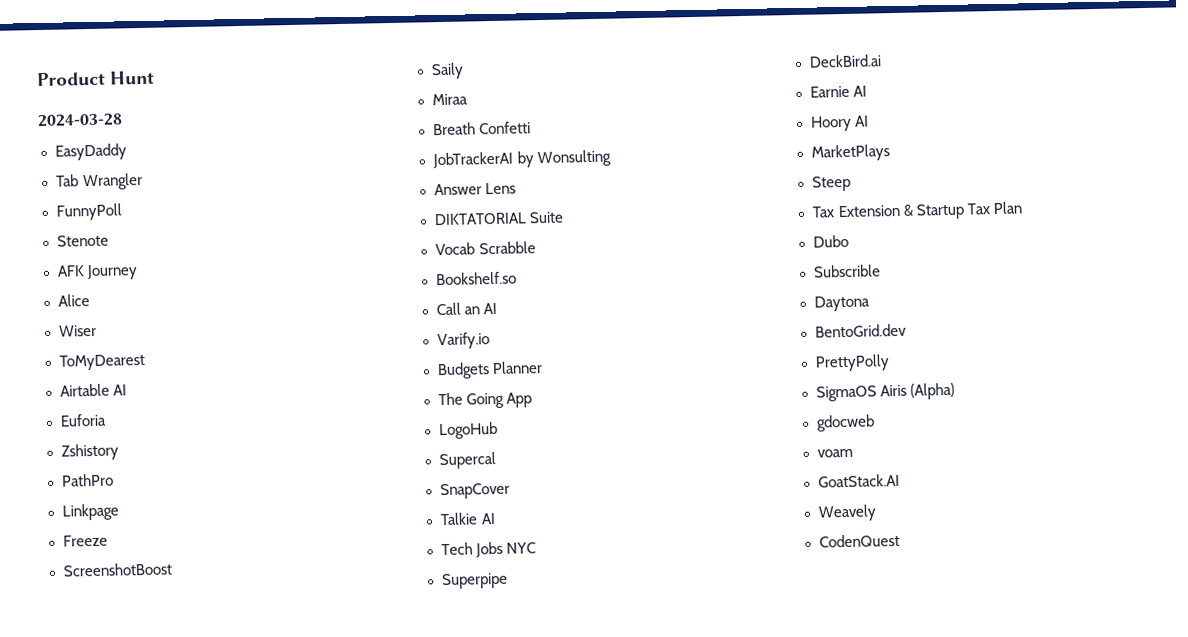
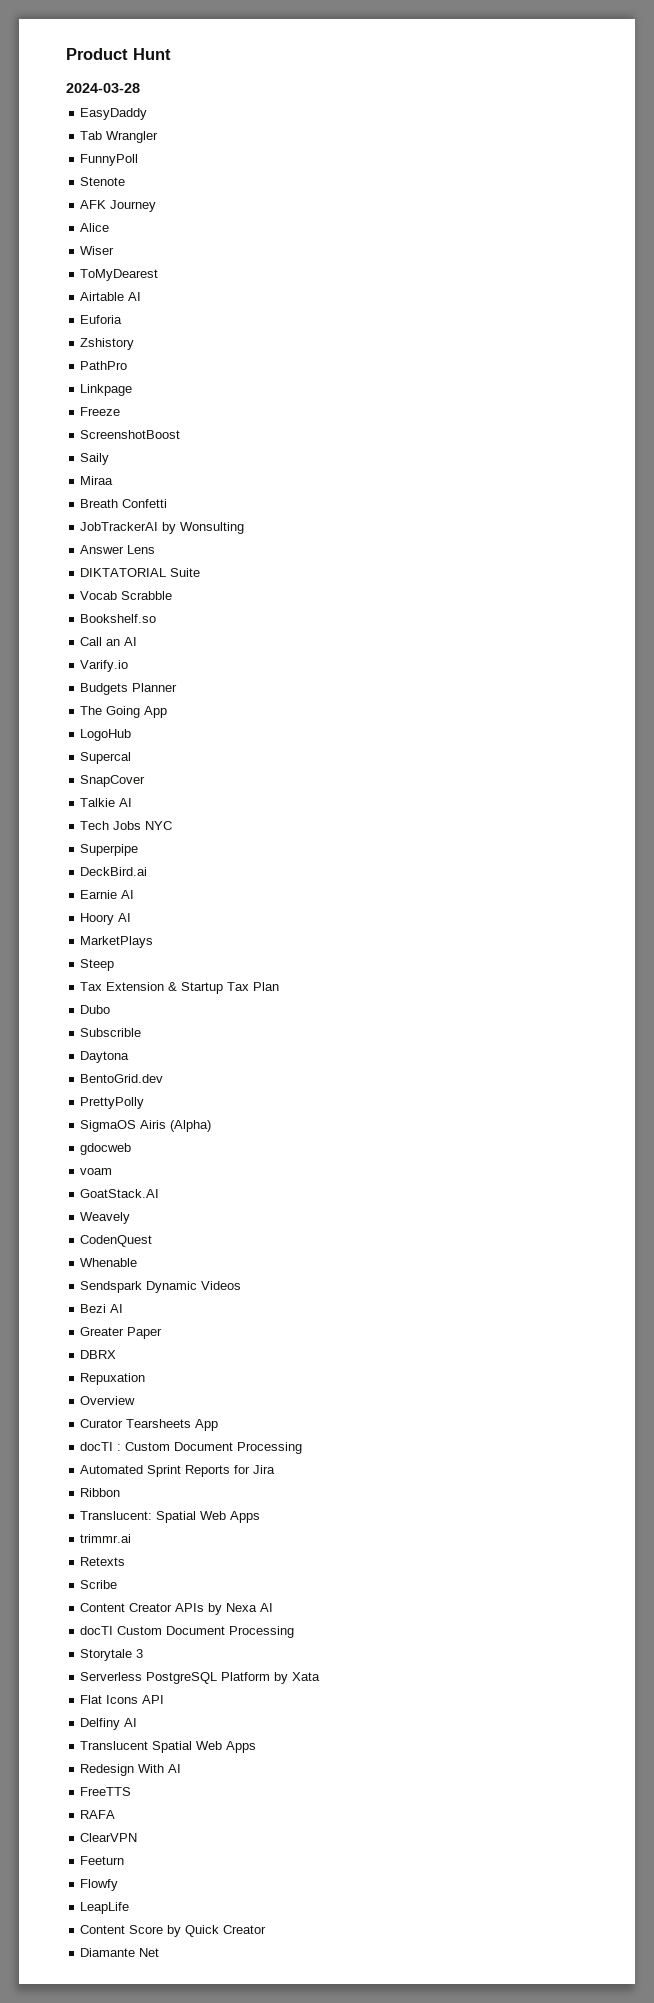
(900, 540) none -> [80,1258,138,1267] [80,1281,242,1293] [80,1304,124,1313] [80,1327,163,1339] [80,1350,117,1359] [80,1373,146,1385] [80,1396,136,1405] [80,1419,219,1431] [80,1442,303,1454] [80,1465,276,1477] [80,1488,121,1497] [80,1511,261,1523] [80,1534,132,1543] [80,1557,126,1566] [80,1580,118,1589] [80,1603,274,1615] [80,1626,295,1638] [80,1649,144,1661] [80,1672,321,1684] [80,1695,165,1704] [80,1718,138,1730] [80,1741,257,1753] [80,1764,182,1776] [80,1787,132,1796] [80,1810,116,1819] [80,1833,138,1842] [80,1856,125,1865] [80,1879,119,1891] [80,1902,130,1914] [80,1925,267,1937] [80,1948,160,1957] // Whenable // Sendspark Dynamic Videos // Bezi AI // Greater Paper // DBRX // Repuxation // Overview // Curator Tearsheets App // docTI : Custom Document Processing // Automated Sprint Reports for Jira // Ribbon // Translucent: Spatial Web Apps // trimmr.ai // Retexts // Scribe // Content Creator APIs by Nexa AI // docTI Custom Document Processing // Storytale 3 // Serverless PostgreSQL Platform by Xata // Flat Icons API // Delfiny AI // Translucent Spatial Web Apps // Redesign With AI // FreeTTS // RAFA // ClearVPN // Feeturn // Flowfy // LeapLife // Content Score by Quick Creator // Diamante Net

